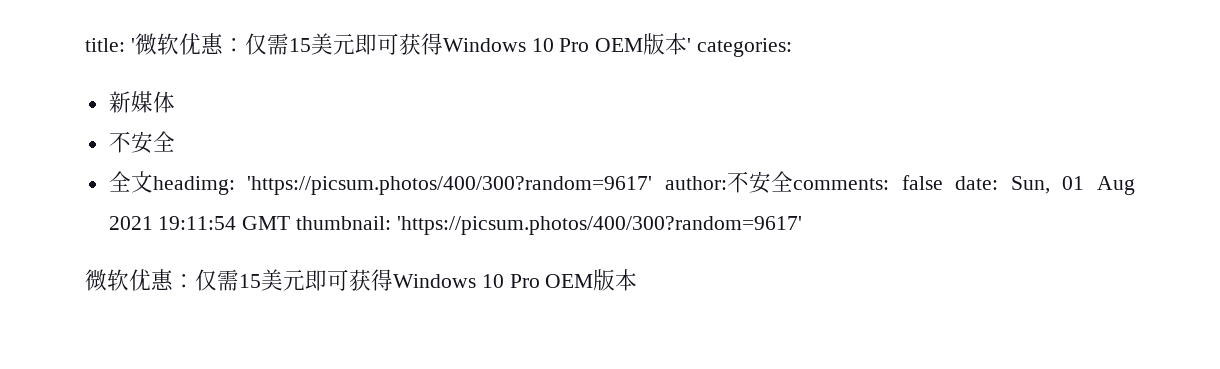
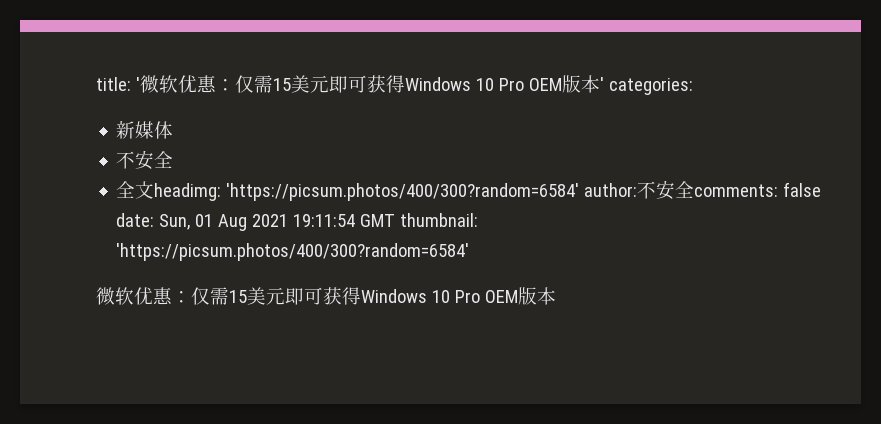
[247,176,653,195] 'https://picsum.photos/400/300?random=9617' -> [226,183,580,201] 'https://picsum.photos/400/300?random=6584'
[396,216,802,235] 'https://picsum.photos/400/300?random=9617' -> [116,243,470,261] 'https://picsum.photos/400/300?random=6584'

